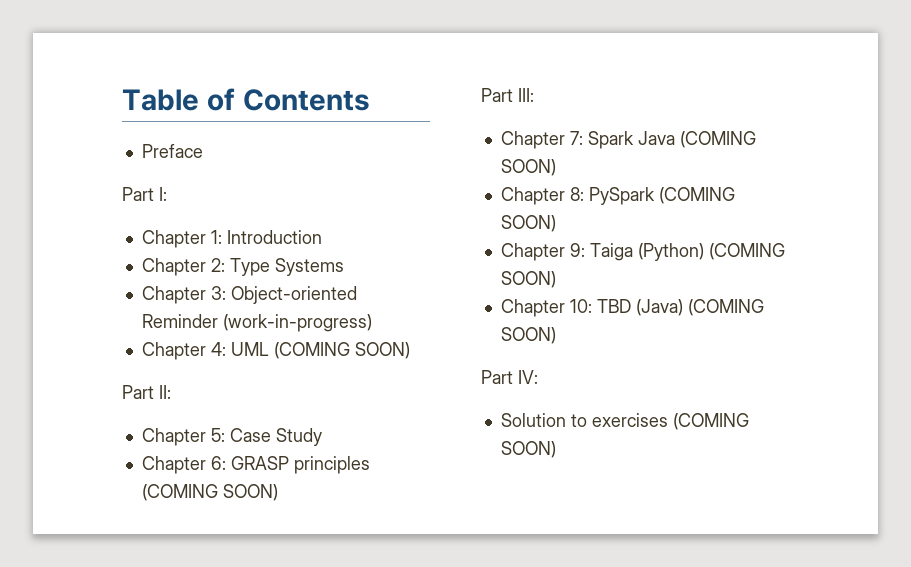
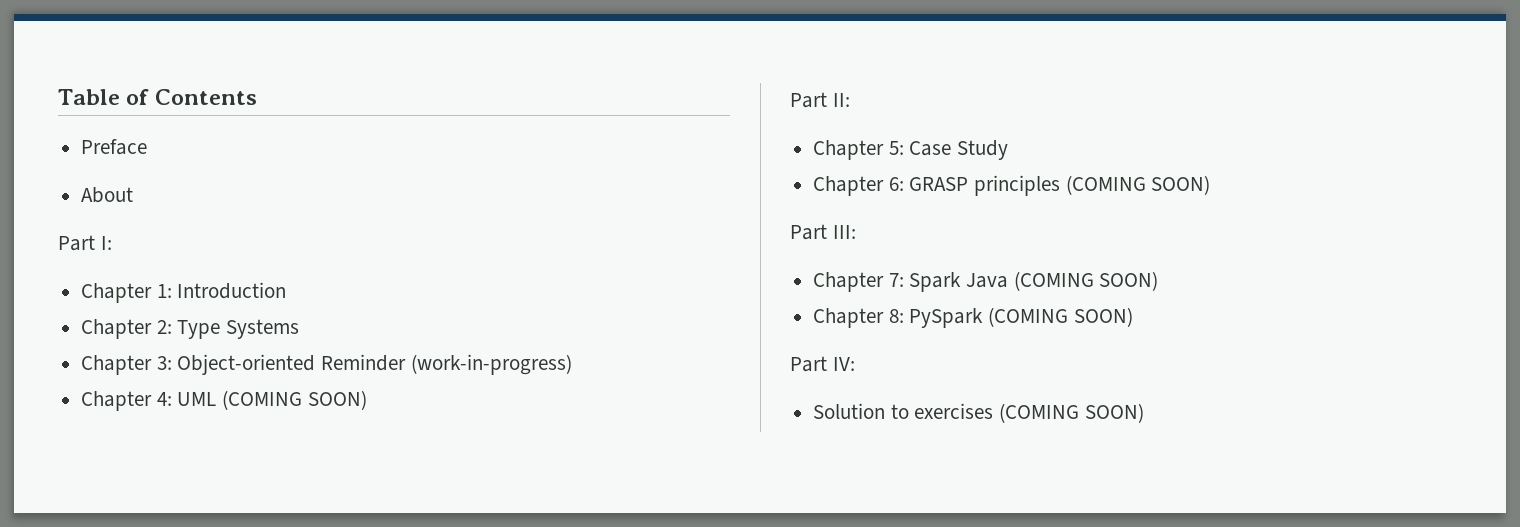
(203, 151) none -> [81,187,134,203] // About
[500,243,785,261] [500,271,556,288] [500,299,764,317] [500,327,556,344] // Chapter 9: Taiga (Python) (COMING SOON) // Chapter 10: TBD (Java) (COMING SOON) -> (1133, 317) none

